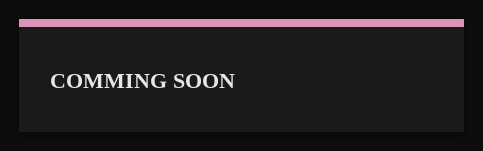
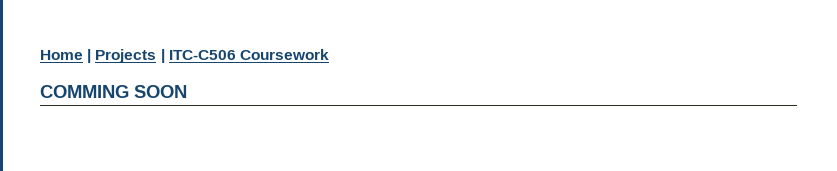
(50, 81) none -> [40,49,329,63] Home | Projects | ITC-C506 Coursework //

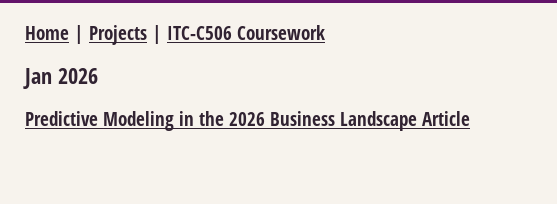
[40,85,187,98] COMMING SOON -> [23,68,98,89] [25,111,470,131] Jan 2026 // Predictive Modeling in the 2026 Business Landscape Article

